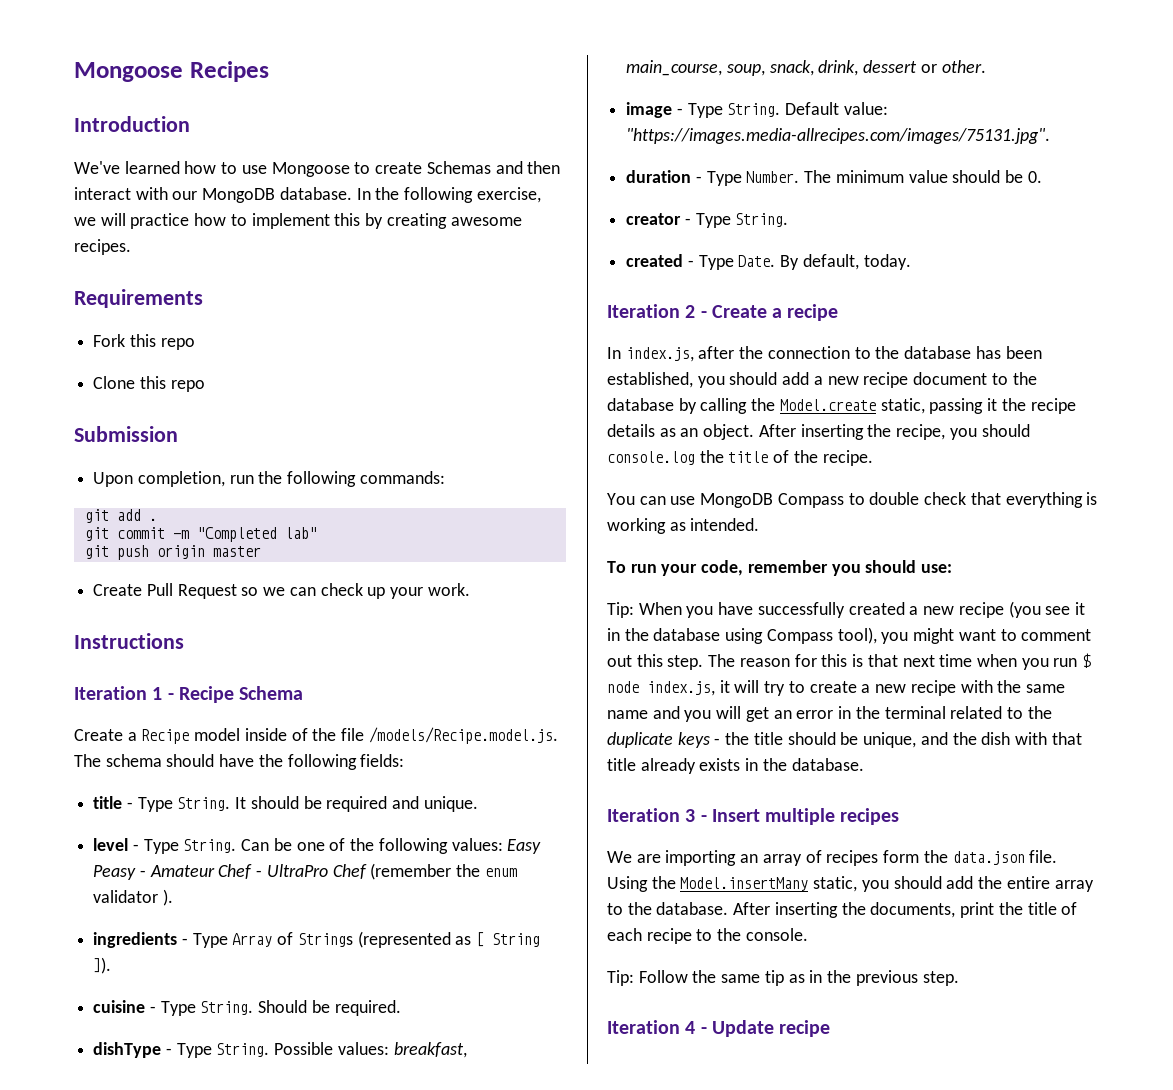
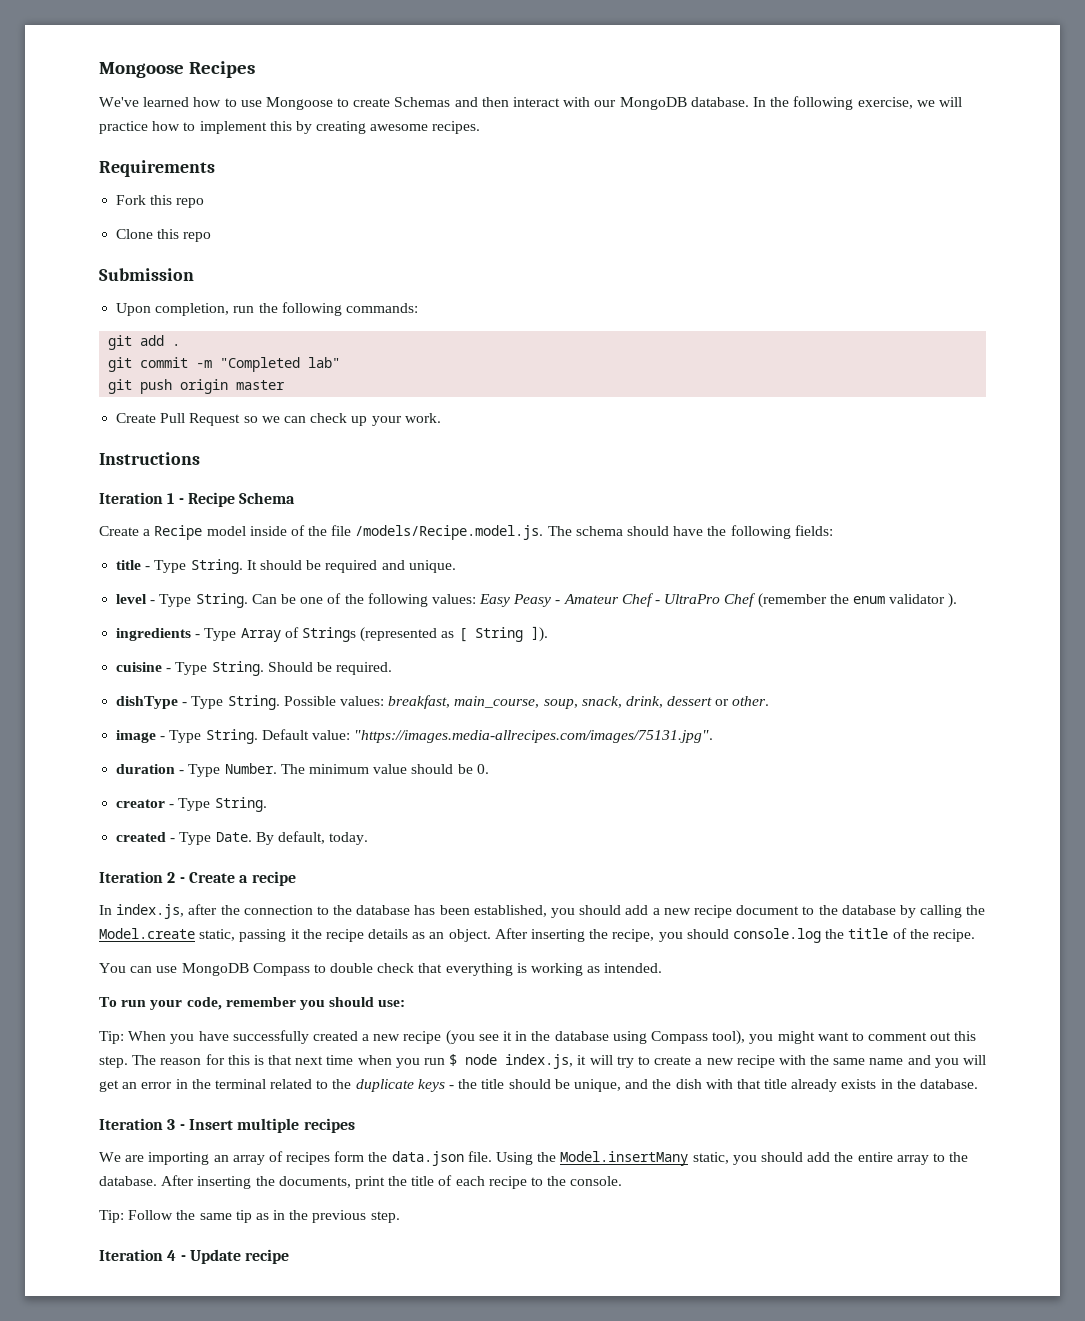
[74,116,190,132] // Introduction -> (255, 69) none

